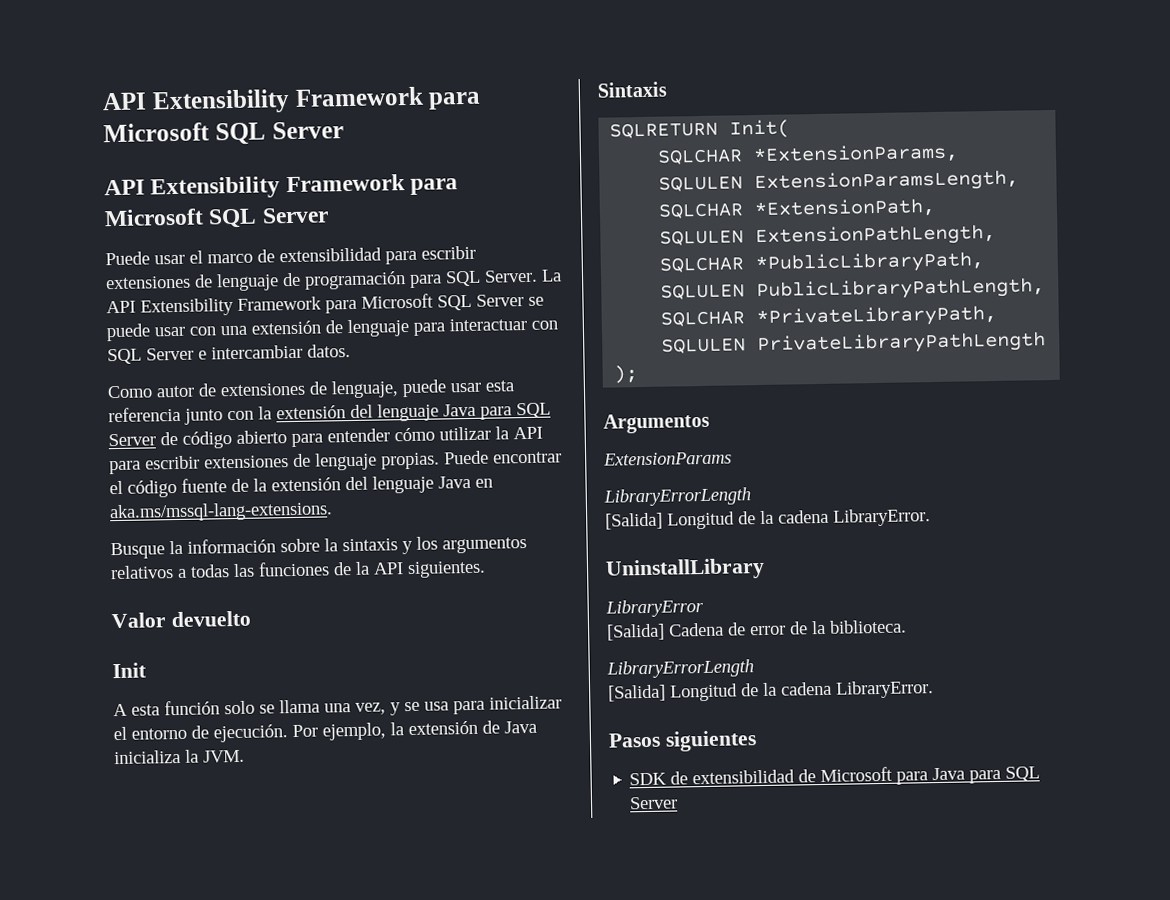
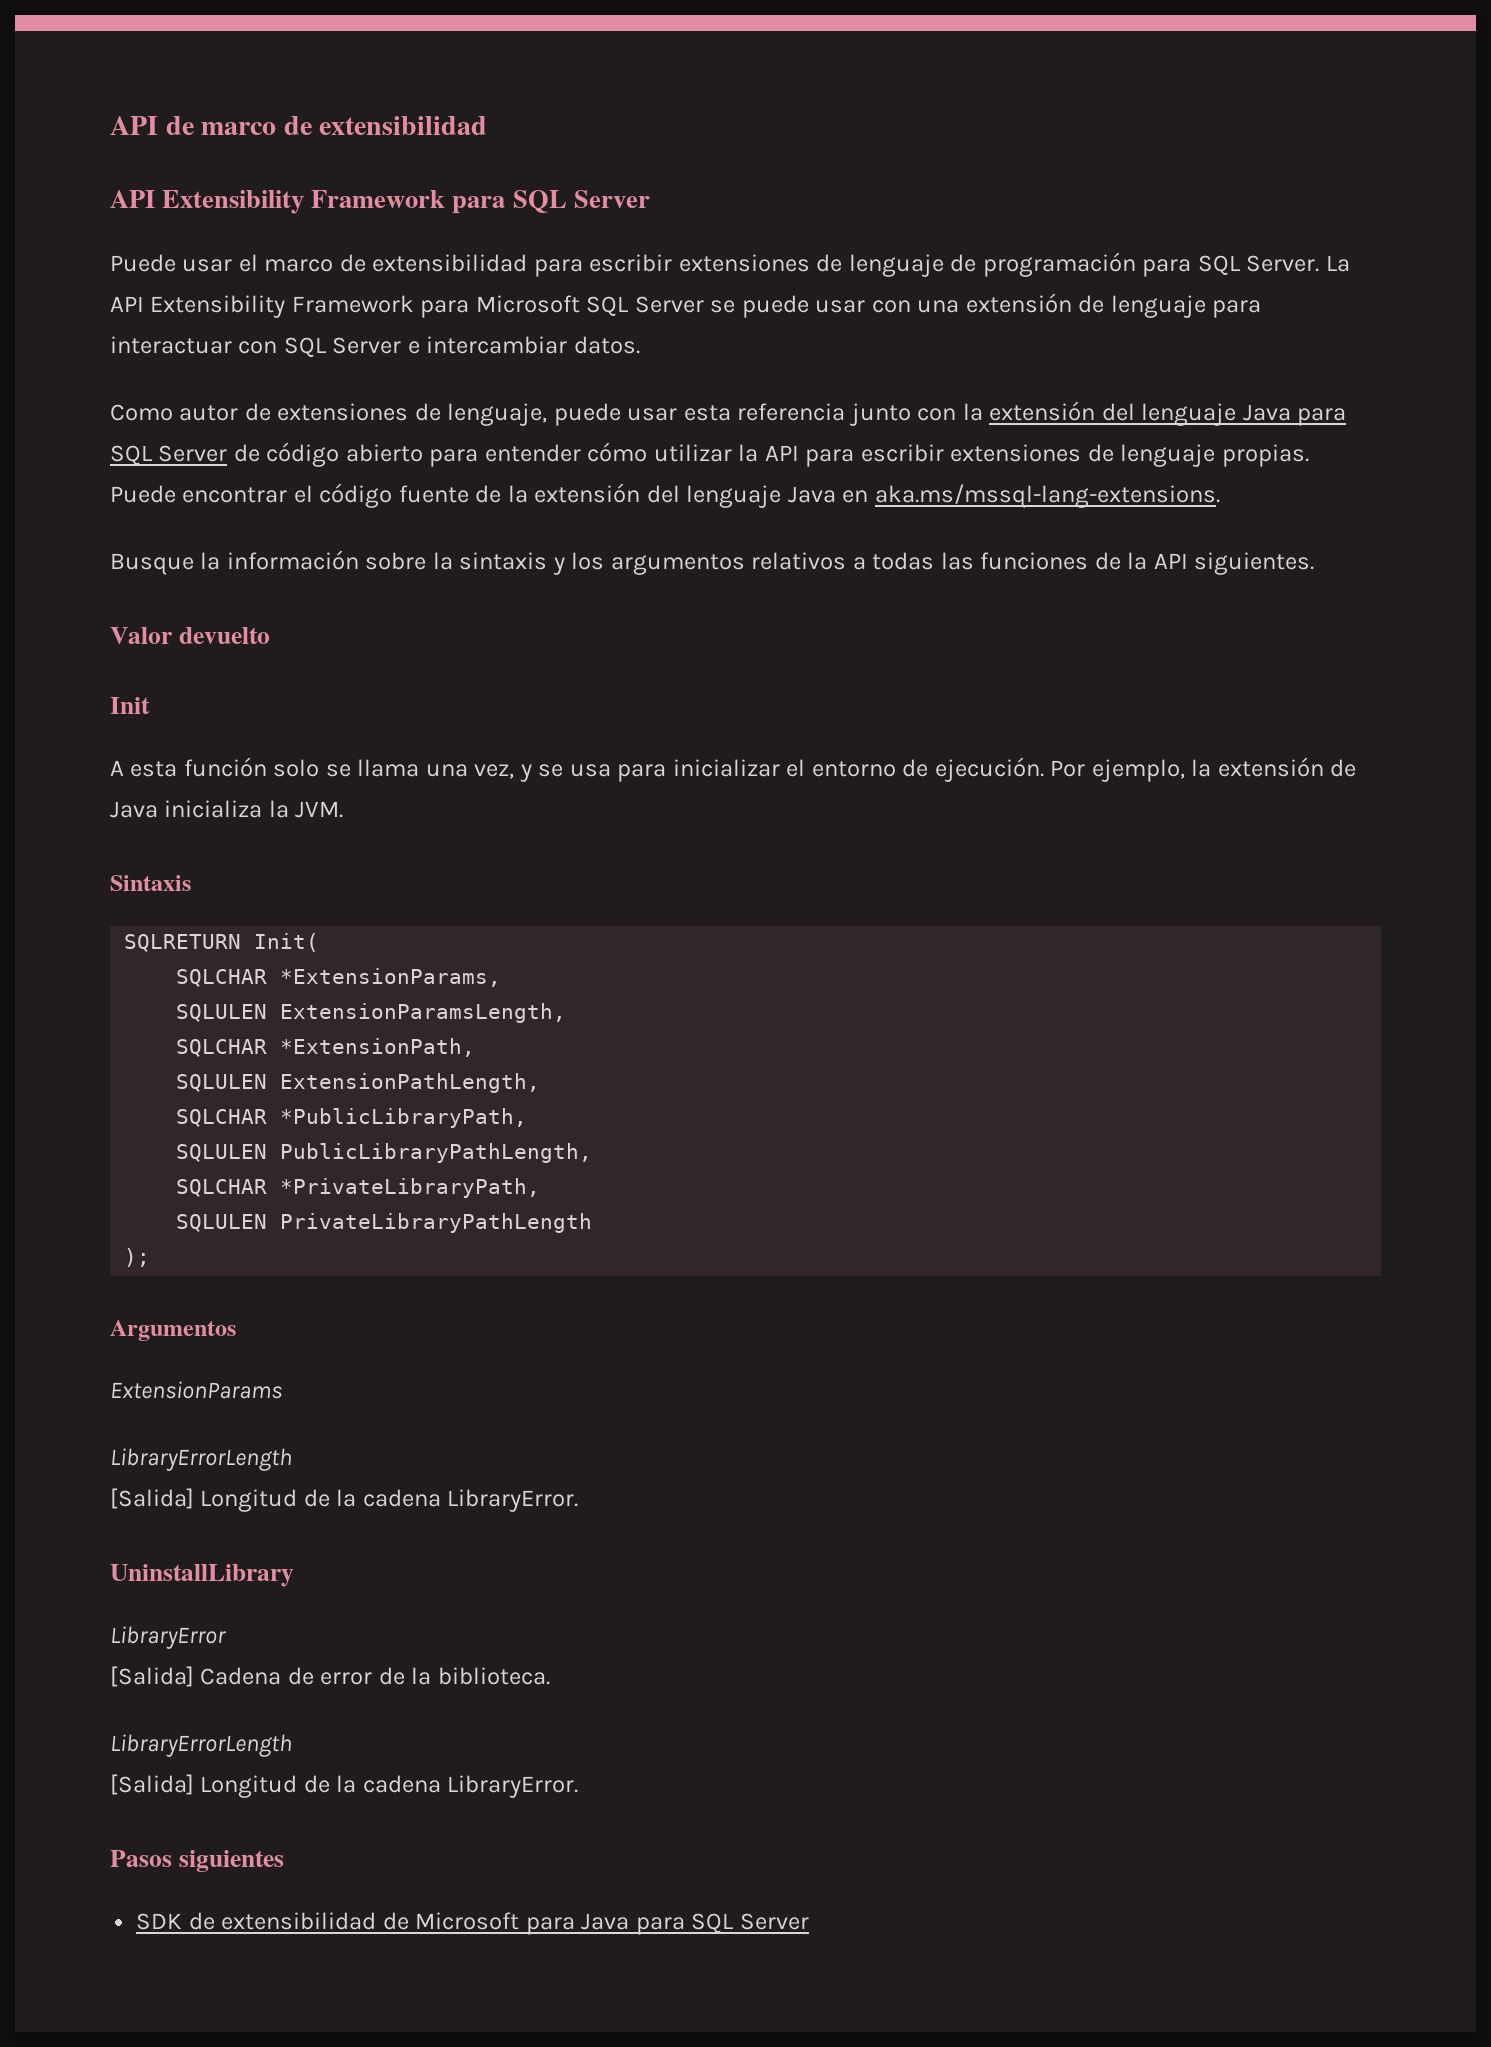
[102,86,482,115] [103,121,344,146] [104,174,459,200] [104,208,204,227] API Extensibility Framework para Microsoft SQL Server // API Extensibility Framework para Microsoft -> [110,116,488,135] [110,190,506,214] API de marco de extensibilidad // API Extensibility Framework para

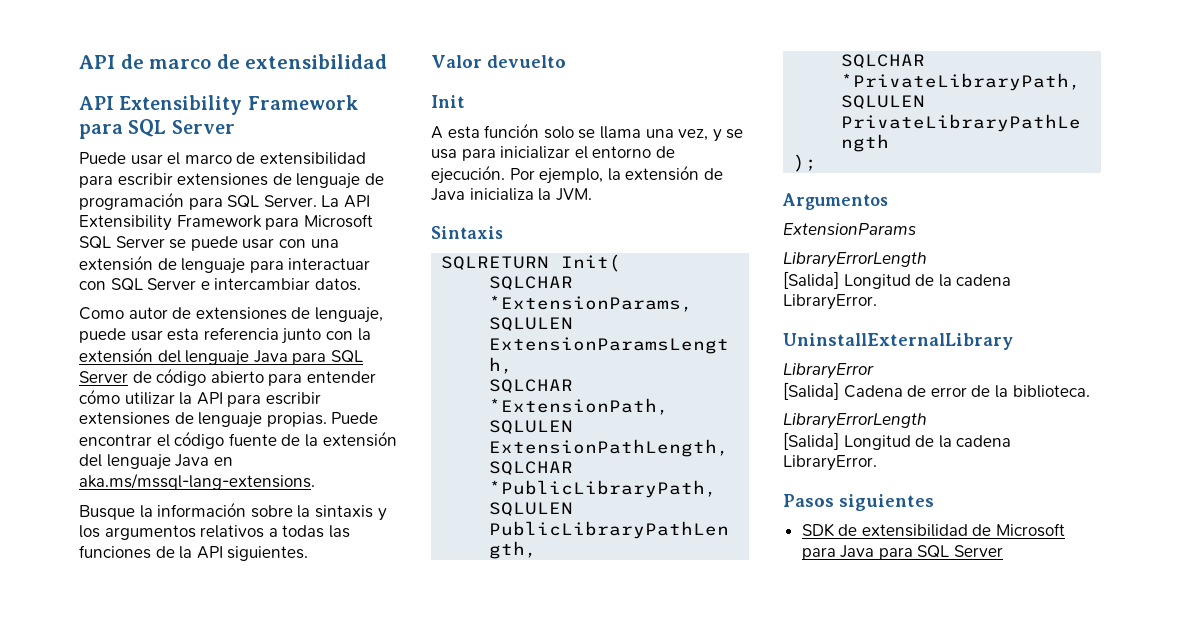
[110,1564,294,1587] UninstallLibrary -> [783,333,1013,350] UninstallExternalLibrary

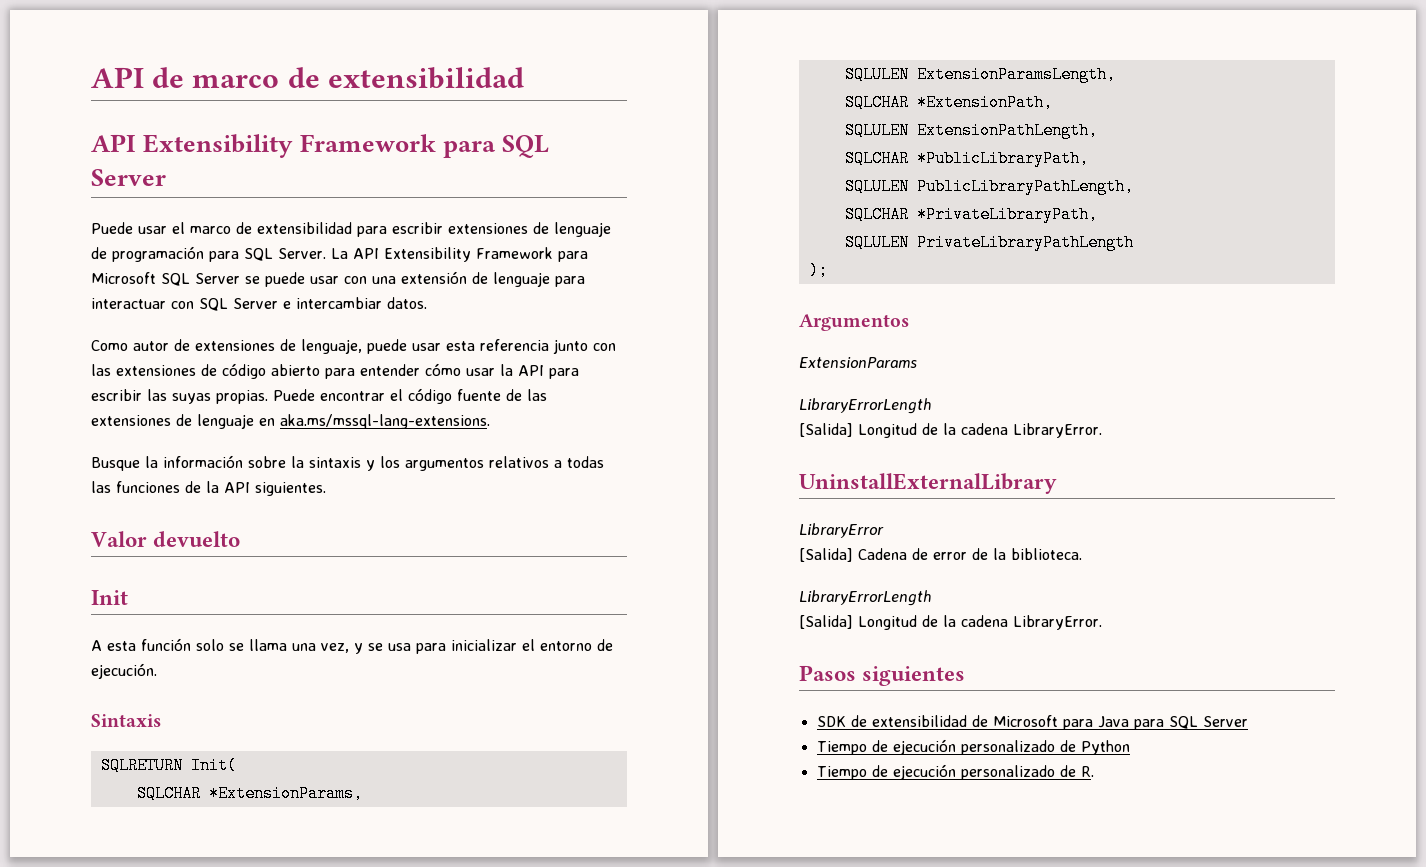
[357,328,371,341] [79,347,363,366] [79,371,128,383] la extensión del lenguaje Java para SQL Server -> [91,364,196,376] las extensiones
[124,392,175,405] utilizar -> [466,368,495,376] usar
[79,412,263,428] extensiones de lenguaje -> [147,389,211,404] las suyas
[304,431,397,447] [79,454,210,470] la extensión del lenguaje Java -> [527,389,547,401] [91,414,254,429] las extensiones de lenguaje
[509,165,723,184] [431,188,592,201] Por ejemplo, la extensión de Java inicializa la JVM. -> (157, 671) none
(1004, 551) none -> [816,739,1130,755] [816,764,1094,780] // Tiempo de ejecución personalizado de Python // Tiempo de ejecución personalizado de R.

